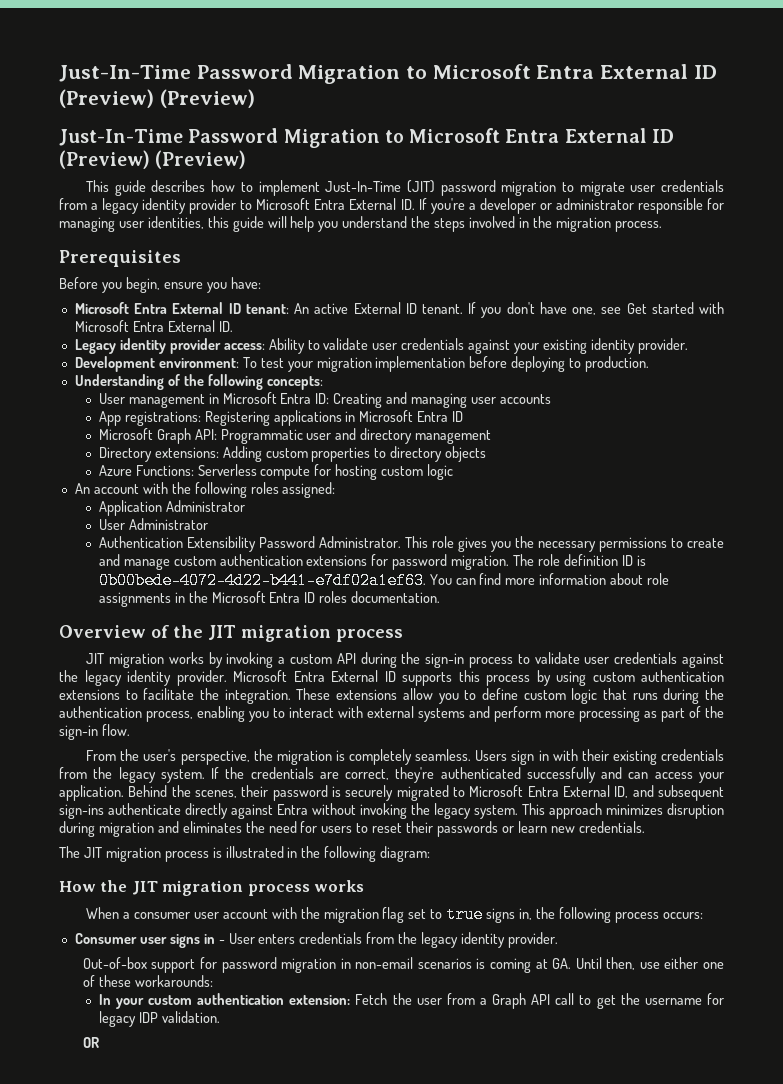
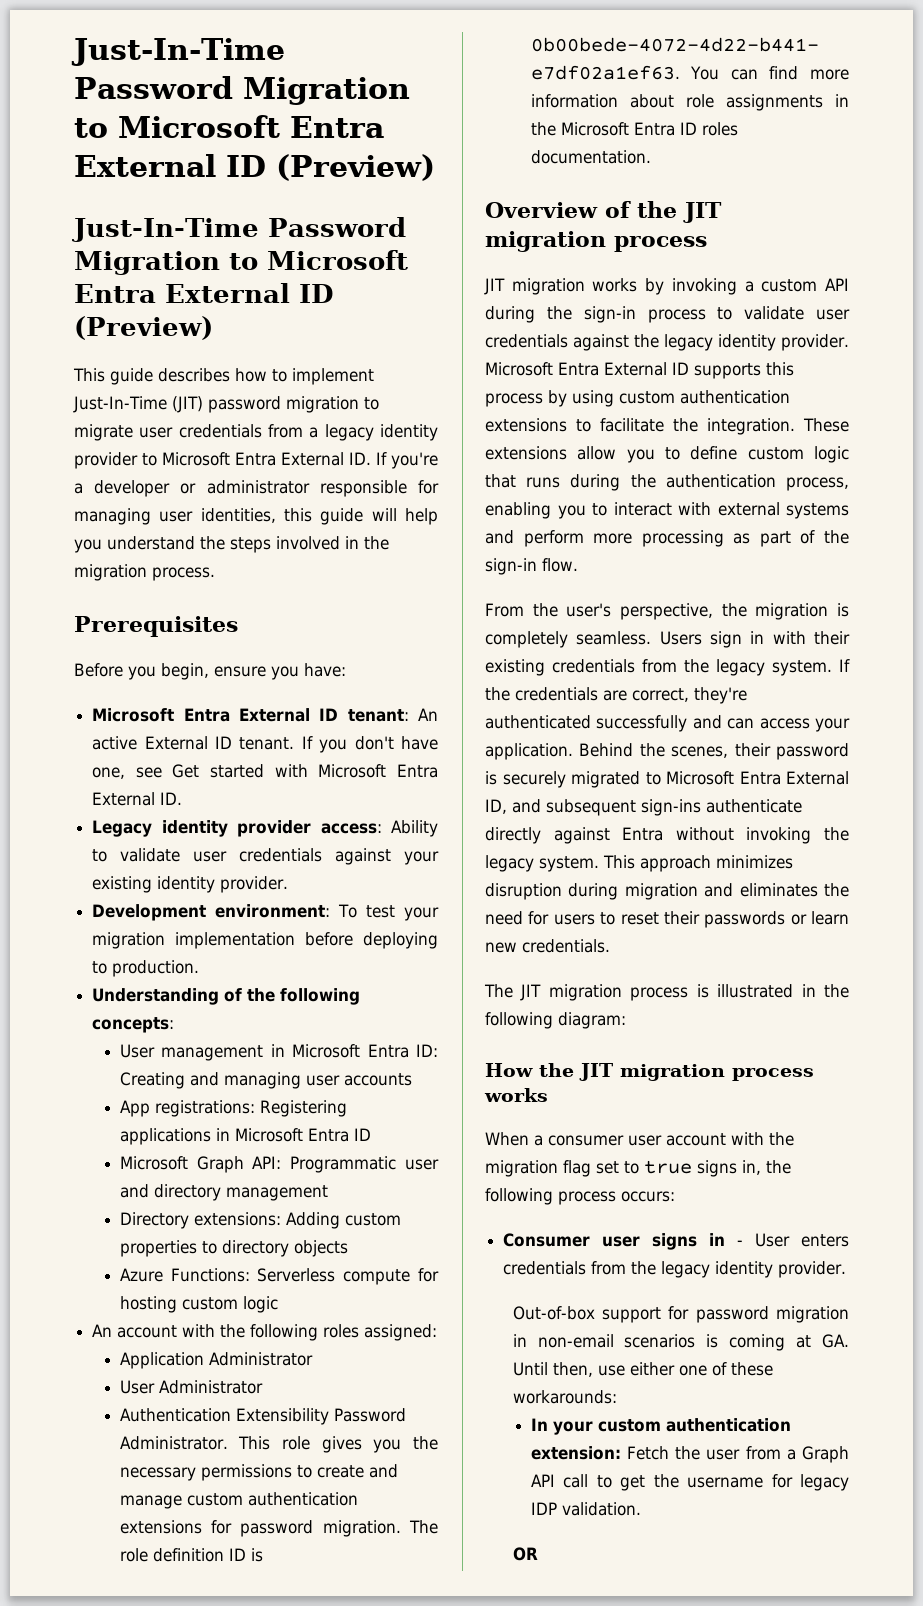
[59,64,717,84] [59,89,255,108] [59,128,674,148] [59,150,247,169] Just-In-Time Password Migration to Microsoft Entra External ID (Preview) (Preview) // Just-In-Time Password Migration to Microsoft Entra External ID (Preview) (Preview) -> [71,38,285,66] [74,76,410,105] [74,115,384,138] [74,154,435,181] [72,217,406,242] [74,250,408,275] [74,283,334,303] [74,316,213,340] Just-In-Time Password Migration to Microsoft Entra External ID (Preview) // Just-In-Time Password Migration to Microsoft Entra External ID (Preview)

